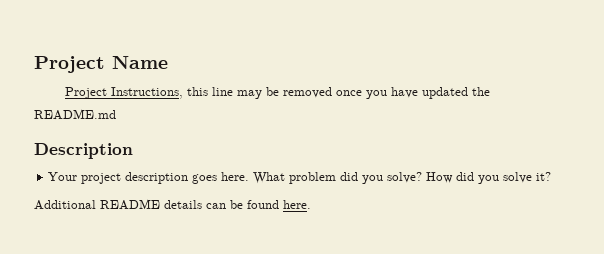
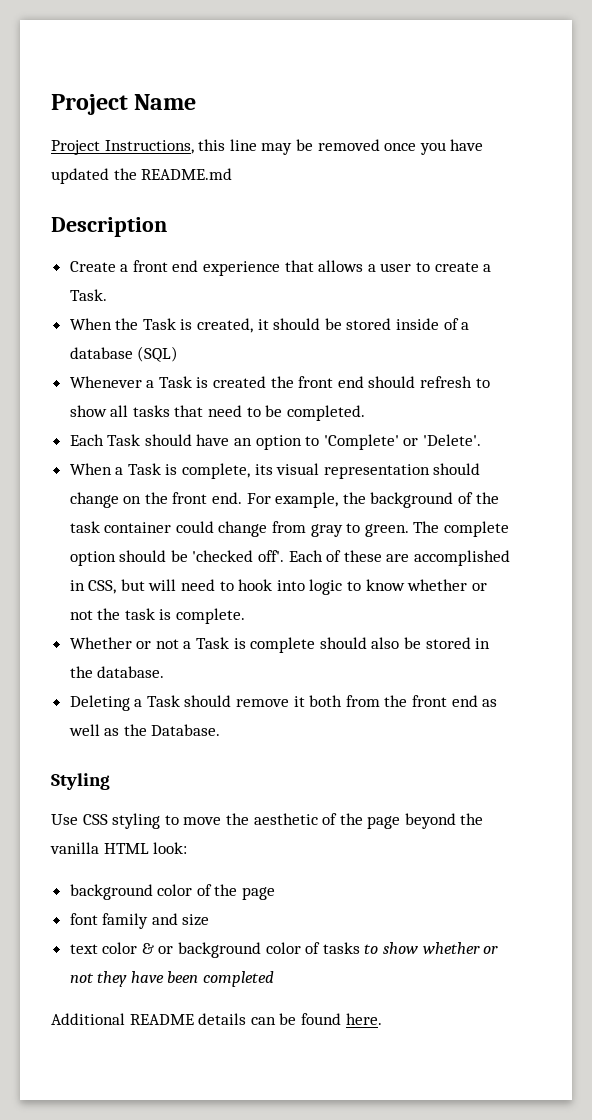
[48,172,552,184] Your project description goes here. What problem did you solve? How did you solve it? -> [69,260,492,276] [69,289,107,301] [69,318,470,333] [69,346,179,362] [69,376,490,388] [69,405,365,421] [69,434,482,450] [69,463,481,479] [69,492,499,508] [69,521,510,537] [69,550,511,566] [69,579,487,595] [69,608,246,624] [69,637,491,653] [69,666,165,678] [69,695,498,711] [68,724,221,736] [51,773,110,790] [51,813,484,829] [50,842,188,854] [69,884,276,900] [69,913,210,929] [69,942,499,958] [69,971,275,987] Create a front end experience that allows a user to create a Task. // When the Task is created, it should be stored inside of a database (SQL) // Whenever a Task is created the front end should refresh to show all tasks that need to be completed. // Each Task should have an option to 'Complete' or 'Delete'. // When a Task is complete, its visual representation should change on the front end. For example, the background of the task container could change from gray to green. The complete option should be 'checked off'. Each of these are accomplished in CSS, but will need to hook into logic to know whether or not the task is complete. // Whether or not a Task is complete should also be stored in the database. // Deleting a Task should remove it both from the front end as well as the Database. // Styling // Use CSS styling to move the aesthetic of the page beyond the vanilla HTML look: // background color of the page // font family and size // text color & or background color of tasks to show whether or not they have been completed

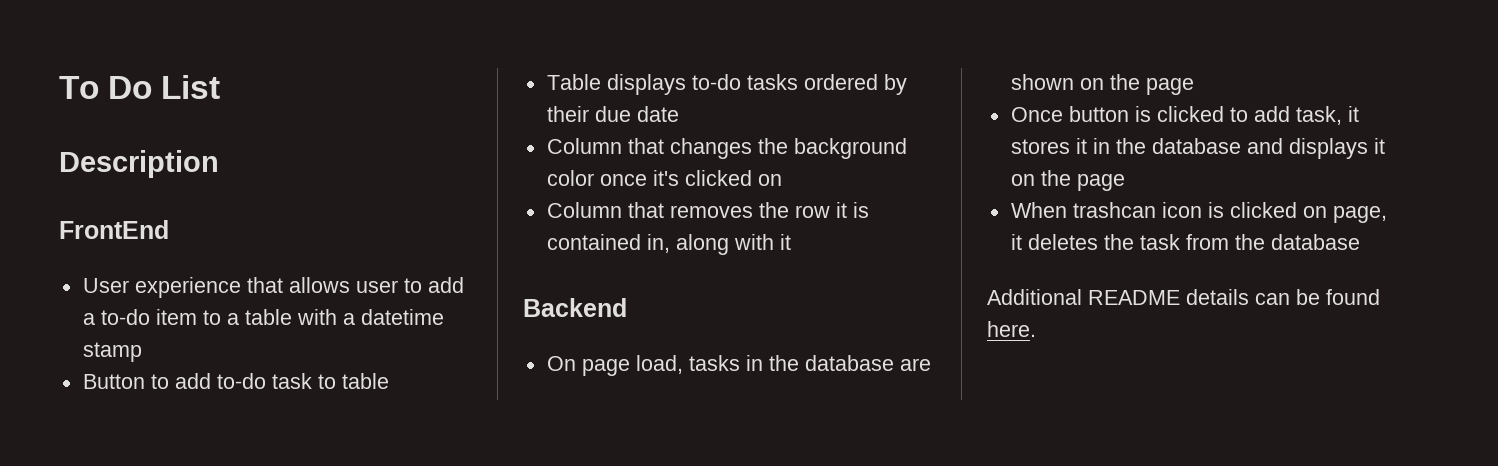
[51,94,197,115] [51,139,484,155] [51,168,233,184] [51,217,167,237] [69,260,199,272] Project Name // Project Instructions, this line may be removed once you have updated the README.md // Description // Create a front end -> [59,75,221,99] [59,150,219,178] [59,220,169,239] [82,278,129,293] To Do List // Description // FrontEnd // User
[367,264,376,272] a -> (350, 285) none
[434,262,492,272] [69,289,107,301] [69,318,470,333] [69,346,179,362] [69,376,490,388] [69,405,365,421] [69,434,482,450] [69,463,481,479] [69,492,499,508] [69,521,510,537] [69,550,511,566] [69,579,487,595] [69,608,246,624] [69,637,491,653] [69,666,165,678] [69,695,498,711] [68,724,221,736] [51,773,110,790] [51,813,484,829] [50,842,188,854] [69,884,276,900] [69,913,210,929] [69,942,499,958] [69,971,275,987] create a Task. // When the Task is created, it should be stored inside of a database (SQL) // Whenever a Task is created the front end should refresh to show all tasks that need to be completed. // Each Task should have an option to 'Complete' or 'Delete'. // When a Task is complete, its visual representation should change on the front end. For example, the background of the task container could change from gray to green. The complete option should be 'checked off'. Each of these are accomplished in CSS, but will need to hook into logic to know whether or not the task is complete. // Whether or not a Task is complete should also be stored in the database. // Deleting a Task should remove it both from the front end as well as the Database. // Styling // Use CSS styling to move the aesthetic of the page beyond the vanilla HTML look: // background color of the page // font family and size // text color & or background color of tasks to show whether or not they have been completed -> [427,277,464,293] [82,309,444,325] [82,342,142,362] [82,373,389,389] [546,74,907,95] [546,106,679,122] [546,138,907,159] [546,170,782,186] [546,202,869,218] [546,234,791,255] [523,298,627,317] [546,355,931,376] [1010,74,1194,95] [1010,106,1359,125] [1010,138,1385,159] [1010,170,1125,191] [1010,202,1387,223] [1010,234,1360,250] add a to-do item to a table with a datetime stamp // Button to add to-do task to table // Table displays to-do tasks ordered by their due date // Column that changes the background color once it's clicked on // Column that removes the row it is contained in, along with it // Backend // On page load, tasks in the database are shown on the page // Once button is clicked to add task, it stores it in the database and displays it on the page // When trashcan icon is clicked on page, it deletes the task from the database

